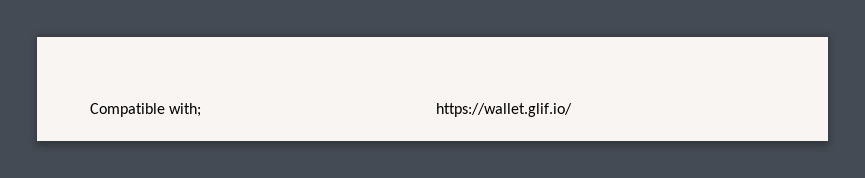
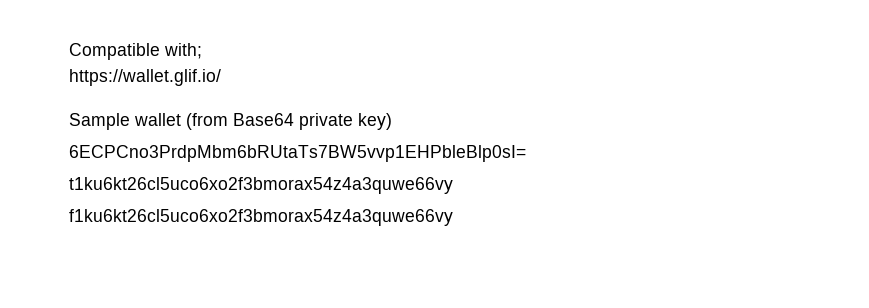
(572, 110) none -> [69,113,392,130] [69,145,526,162] [69,177,453,194] [69,209,453,226] // Sample wallet (from Base64 private key) // 6ECPCno3PrdpMbm6bRUtaTs7BW5vvp1EHPbleBlp0sI= // t1ku6kt26cl5uco6xo2f3bmorax54z4a3quwe66vy // f1ku6kt26cl5uco6xo2f3bmorax54z4a3quwe66vy

